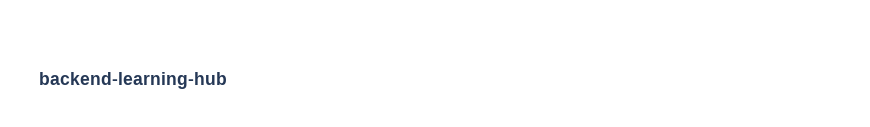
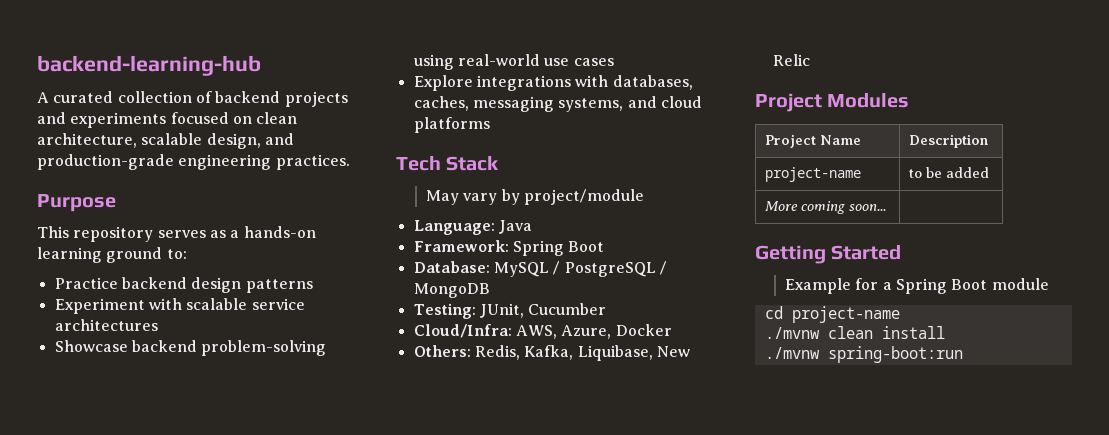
(227, 80) none -> [37,91,348,107] [37,112,298,128] [37,133,294,149] [37,154,350,170] [37,194,116,212] [37,226,316,242] [37,247,187,263] [54,277,313,293] [54,298,305,314] [54,319,158,331] [54,340,327,356] [413,54,614,70] [413,75,693,91] [413,96,702,112] [413,117,490,133] [396,156,500,171] [426,189,645,205] [413,220,532,235] [413,240,605,256] [413,261,667,277] [413,283,490,298] [413,303,607,319] [413,324,672,339] [413,345,690,361] [772,54,810,66] [755,93,910,112] [765,134,862,148] [909,134,989,148] [765,167,862,182] [909,167,990,178] [765,201,887,214] [755,245,902,264] [785,278,1049,294] [764,306,900,323] [764,326,945,339] [764,346,963,363] // A curated collection of backend projects and experiments focused on clean architecture, scalable design, and production-grade engineering practices. // Purpose // This repository serves as a hands-on learning ground to: // Practice backend design patterns // Experiment with scalable service architectures // Showcase backend problem-solving using real-world use cases // Explore integrations with databases, caches, messaging systems, and cloud platforms // Tech Stack // May vary by project/module // Language: Java // Framework: Spring Boot // Database: MySQL / PostgreSQL / MongoDB // Testing: JUnit, Cucumber // Cloud/Infra: AWS, Azure, Docker // Others: Redis, Kafka, Liquibase, New Relic // Project Modules // Project Name | Description // project-name | to be added // More coming soon... | // Getting Started // Example for a Spring Boot module // cd project-name // ./mvnw clean install // ./mvnw spring-boot:run

